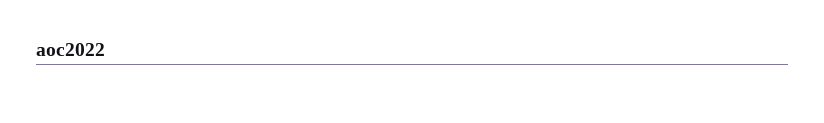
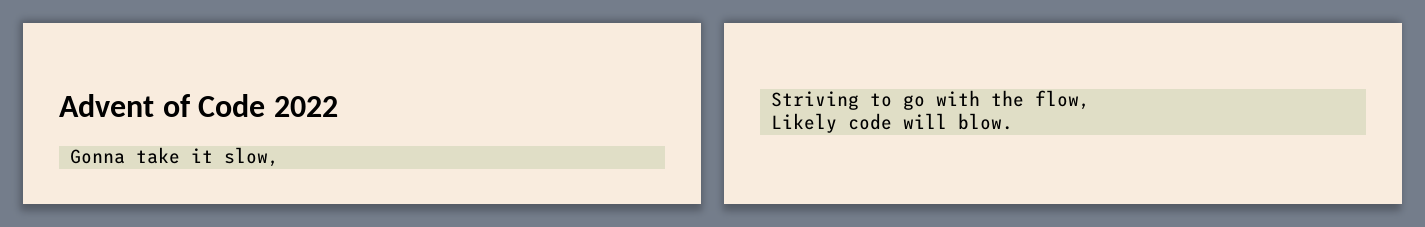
[36,43,105,56] aoc2022 -> [59,94,338,117] [69,147,279,167] [770,90,1090,110] [770,113,1013,133] Advent of Code 2022 // Gonna take it slow, // Striving to go with the flow, // Likely code will blow.

